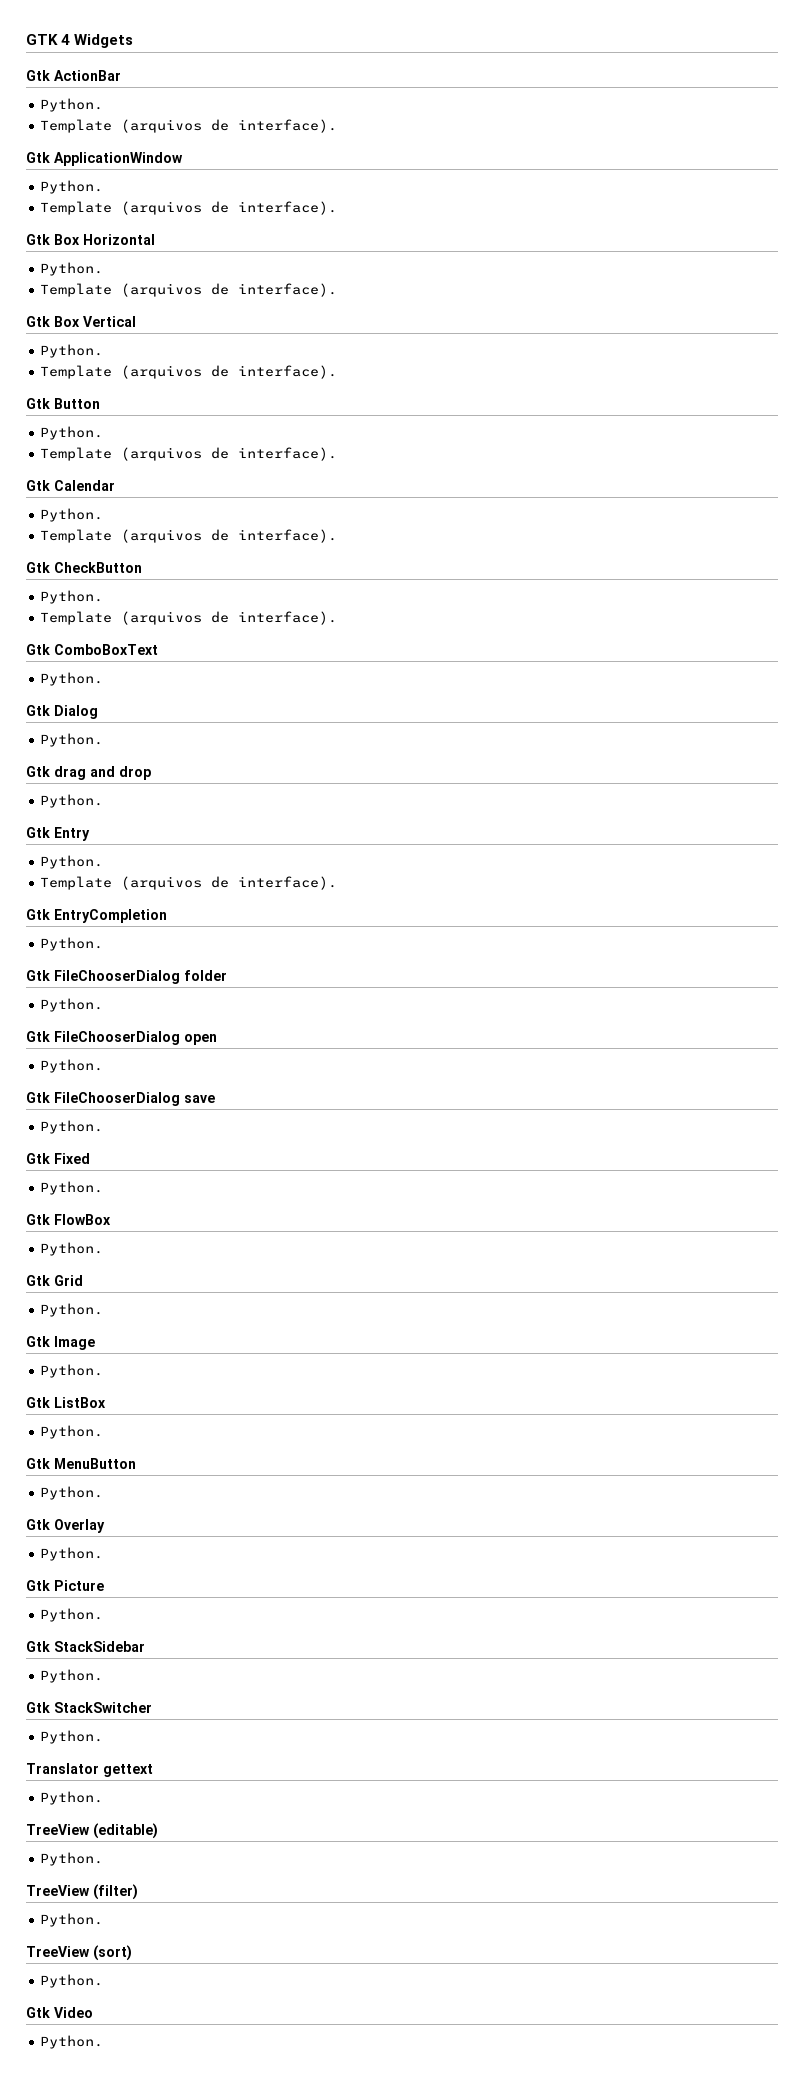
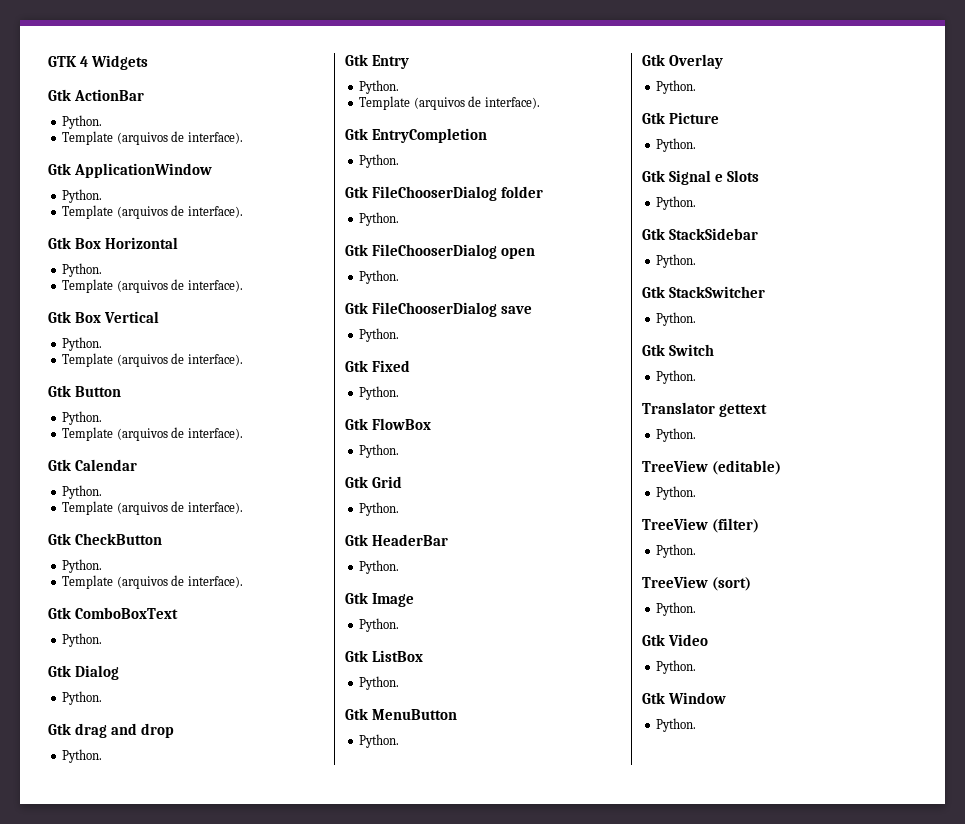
(104, 1310) none -> [345,534,448,546] [359,560,400,574] // Gtk HeaderBar // Python.
(104, 1615) none -> [642,170,759,185] [656,196,697,210] // Gtk Signal e Slots // Python.
(104, 1737) none -> [642,344,714,356] [656,370,697,384] // Gtk Switch // Python.
(104, 2042) none -> [642,692,726,704] [656,718,697,732] // Gtk Window // Python.

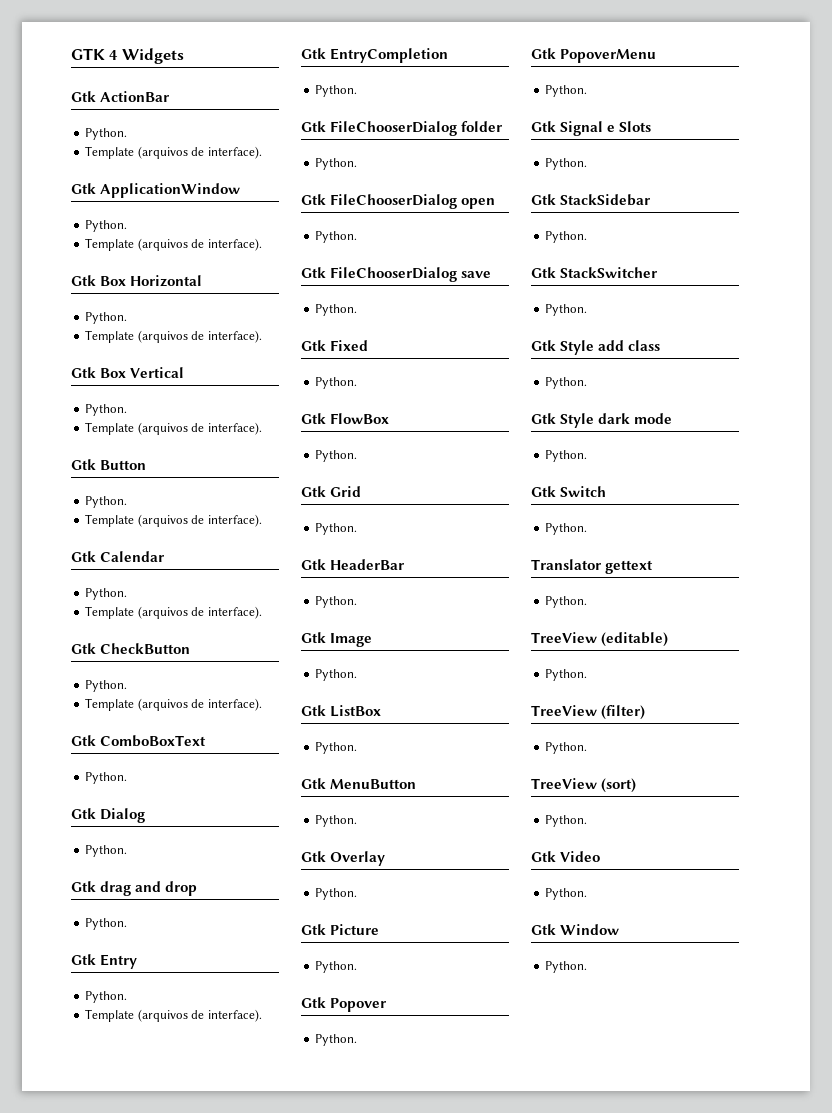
(697, 145) none -> [301,997,387,1012] [315,1034,358,1046] [531,48,657,63] [545,85,588,97] // Gtk Popover // Python. // Gtk PopoverMenu // Python.
(697, 319) none -> [531,340,661,355] [545,377,588,389] [531,413,673,428] [545,450,588,462] // Gtk Style add class // Python. // Gtk Style dark mode // Python.

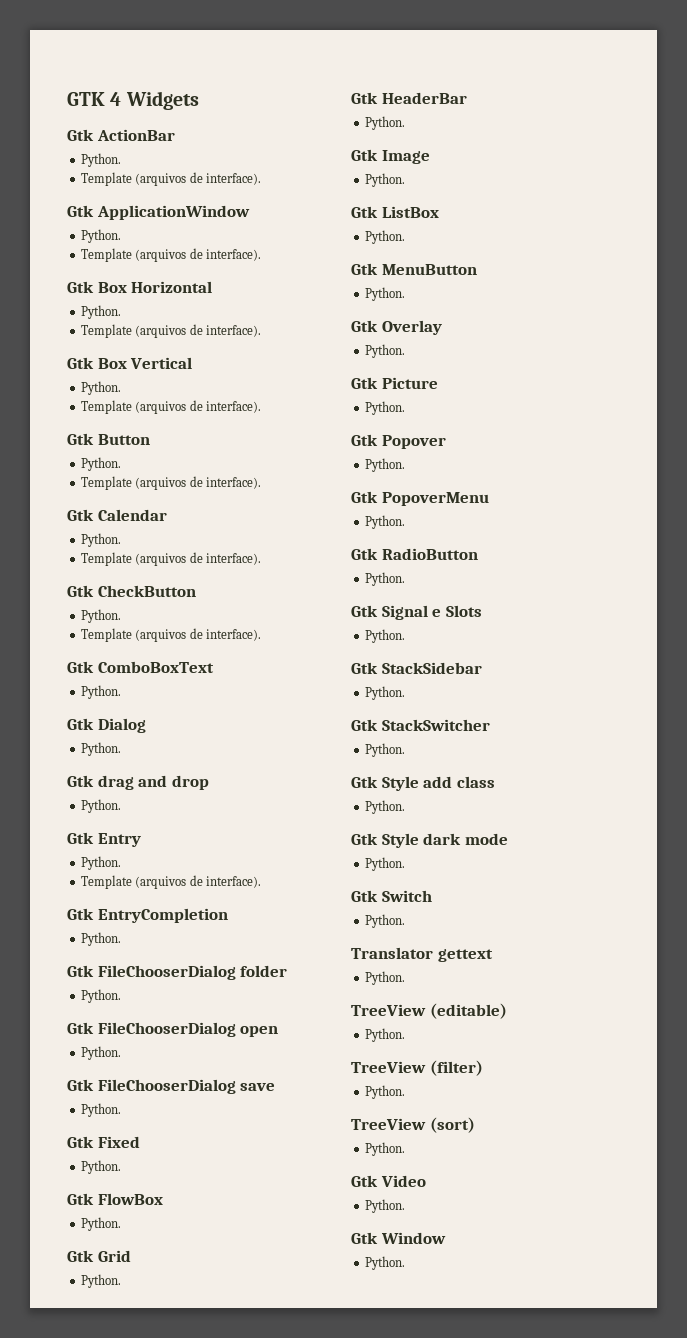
(588, 91) none -> [351,548,478,560] [364,572,405,586] // Gtk RadioButton // Python.

